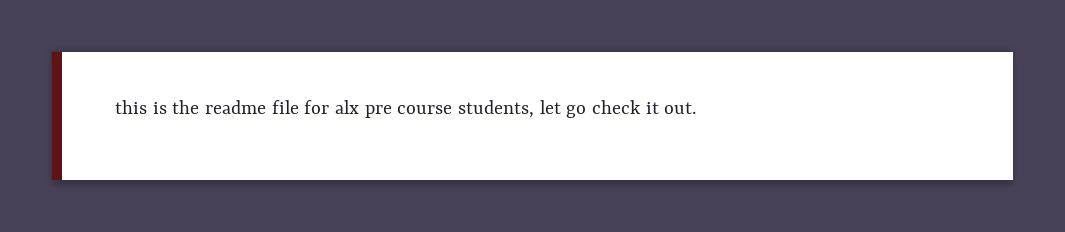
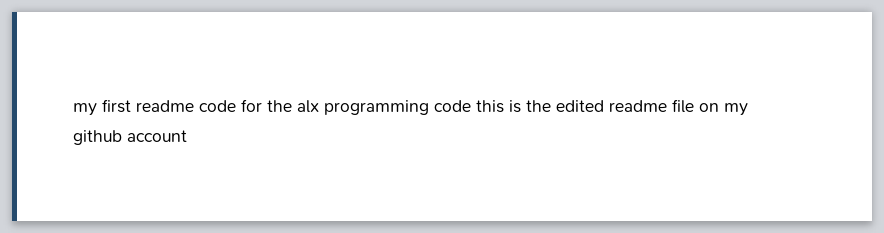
(115, 107) none -> [73,99,471,116] my first readme code for the alx programming code
(200, 107) none -> [556,100,604,112] edited
[304,100,697,118] for alx pre course students, let go check it out. -> [699,103,748,116] [73,130,187,145] on my github account

